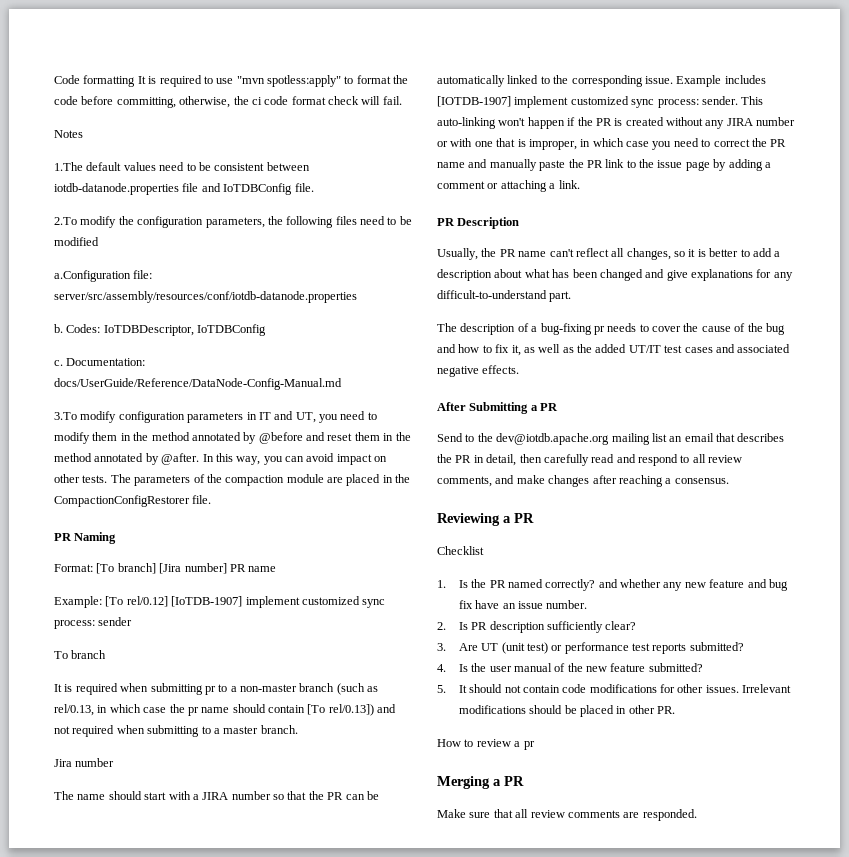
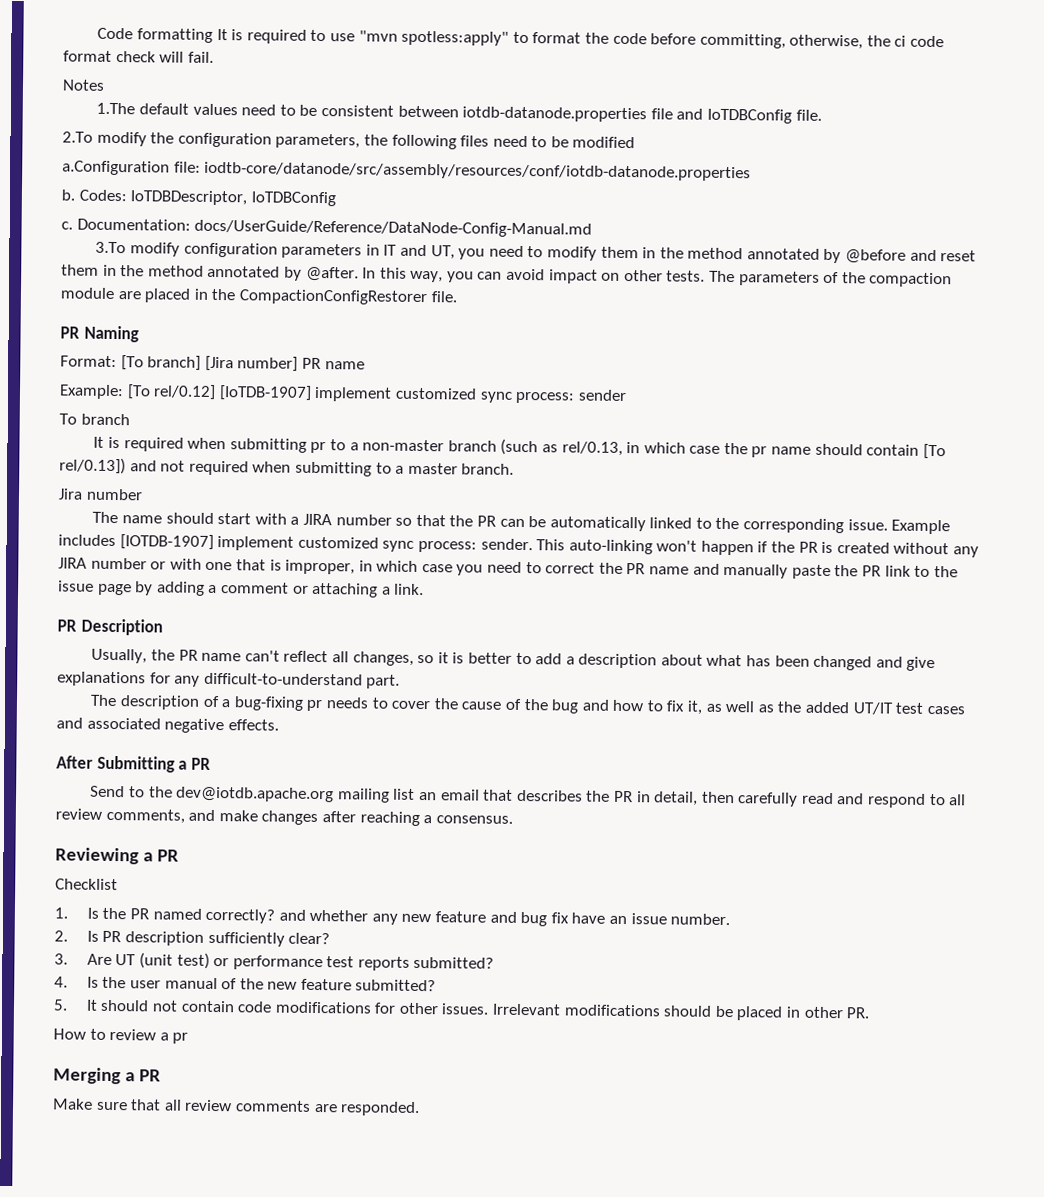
[54,291,357,303] server/src/assembly/resources/conf/iotdb-datanode.properties -> [204,161,752,182] iodtb-core/datanode/src/assembly/resources/conf/iotdb-datanode.properties

